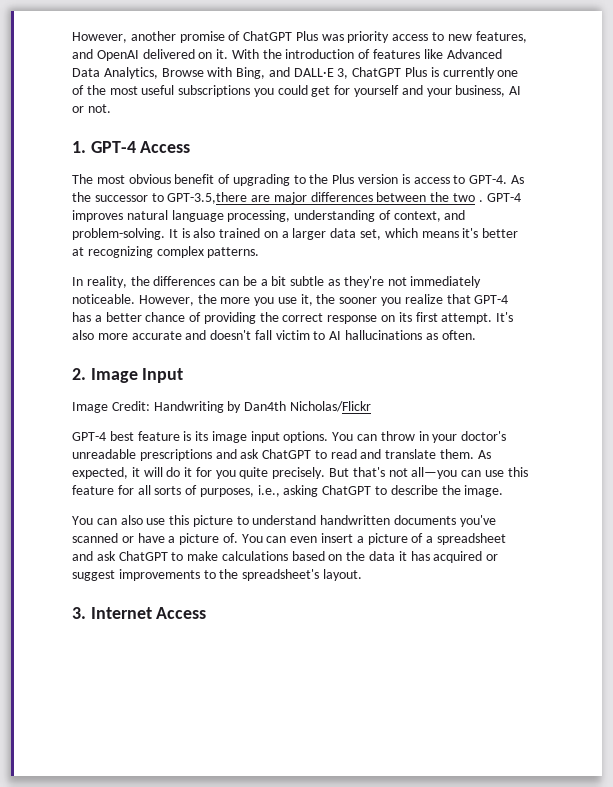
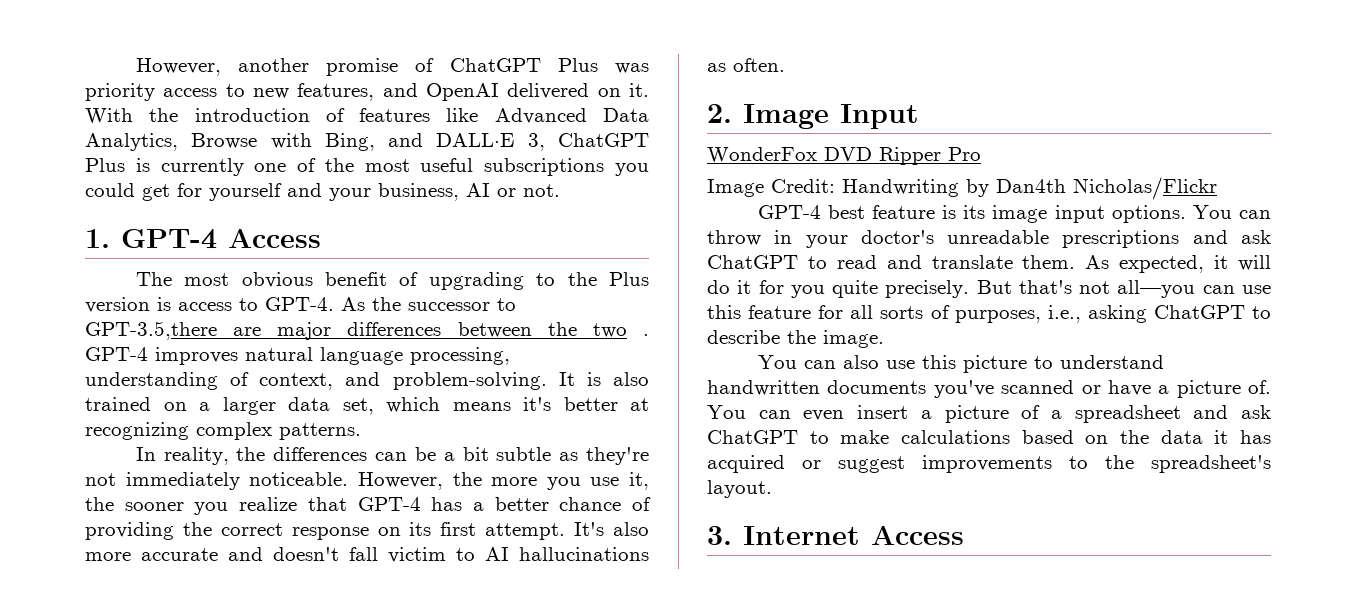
(184, 375) none -> [707,147,981,165] // WonderFox DVD Ripper Pro

